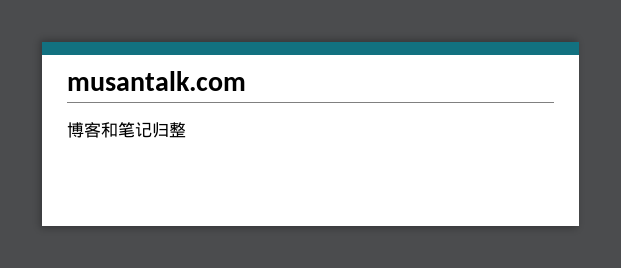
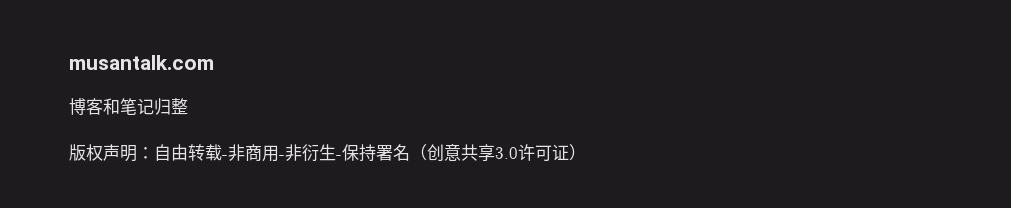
(186, 130) none -> [69,144,586,162] // 版权声明：自由转载-非商用-非衍生-保持署名（创意共享3.0许可证）

